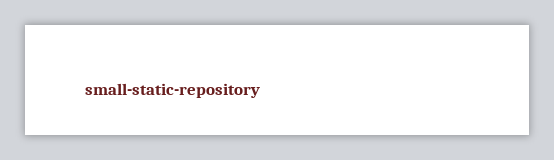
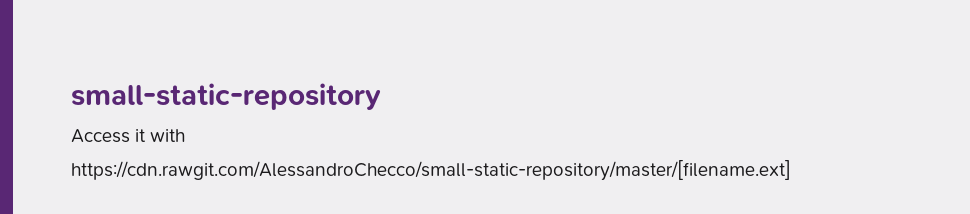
(260, 90) none -> [71,129,186,143] [71,160,791,181] // Access it with // https://cdn.rawgit.com/AlessandroChecco/small-static-repository/master/[filename.ext]

